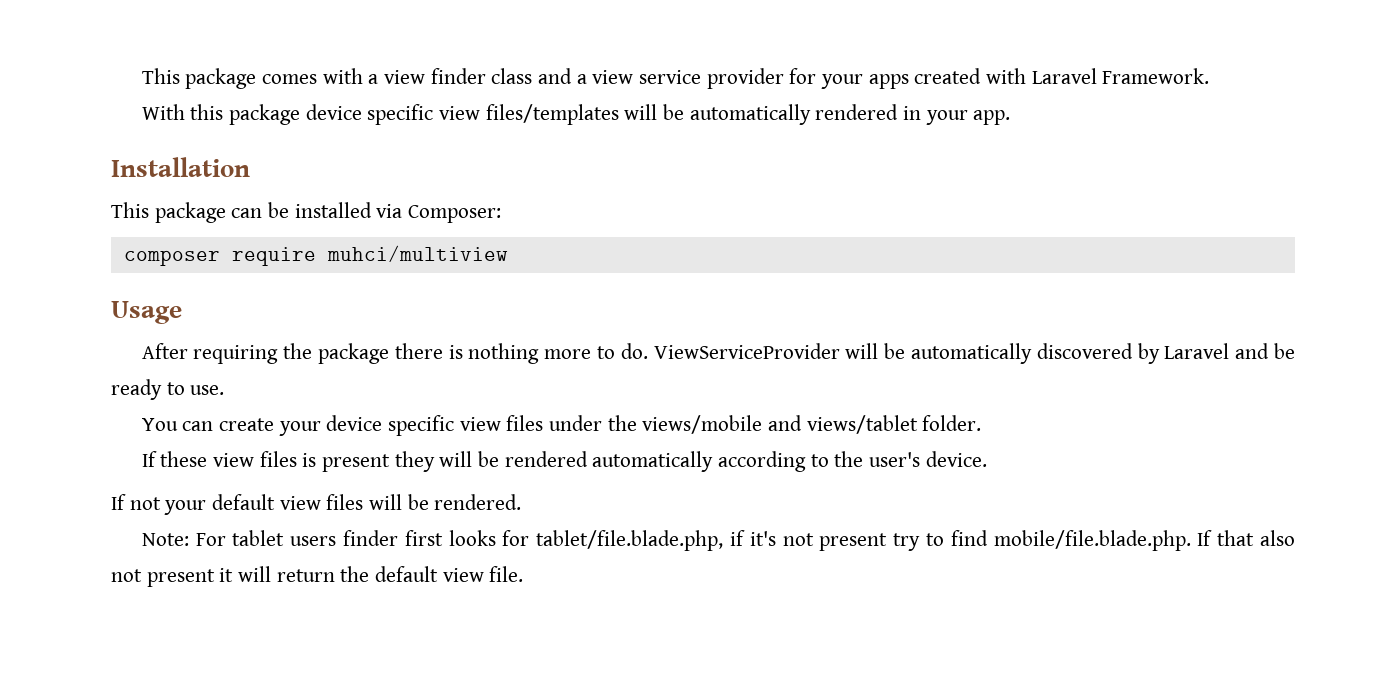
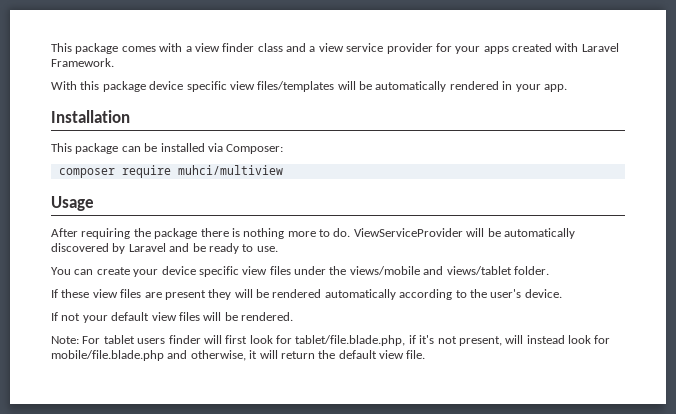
[302,453,317,467] is -> [144,292,162,298] are
[404,530,496,546] first looks -> [203,335,273,344] will first look
[819,530,1295,551] [111,569,215,587] present try to find mobile/file.blade.php. If that also not present -> [458,335,611,346] [51,350,246,361] present, will instead look for mobile/file.blade.php and otherwise,

